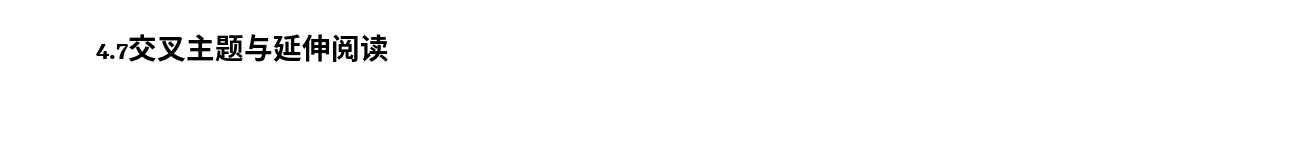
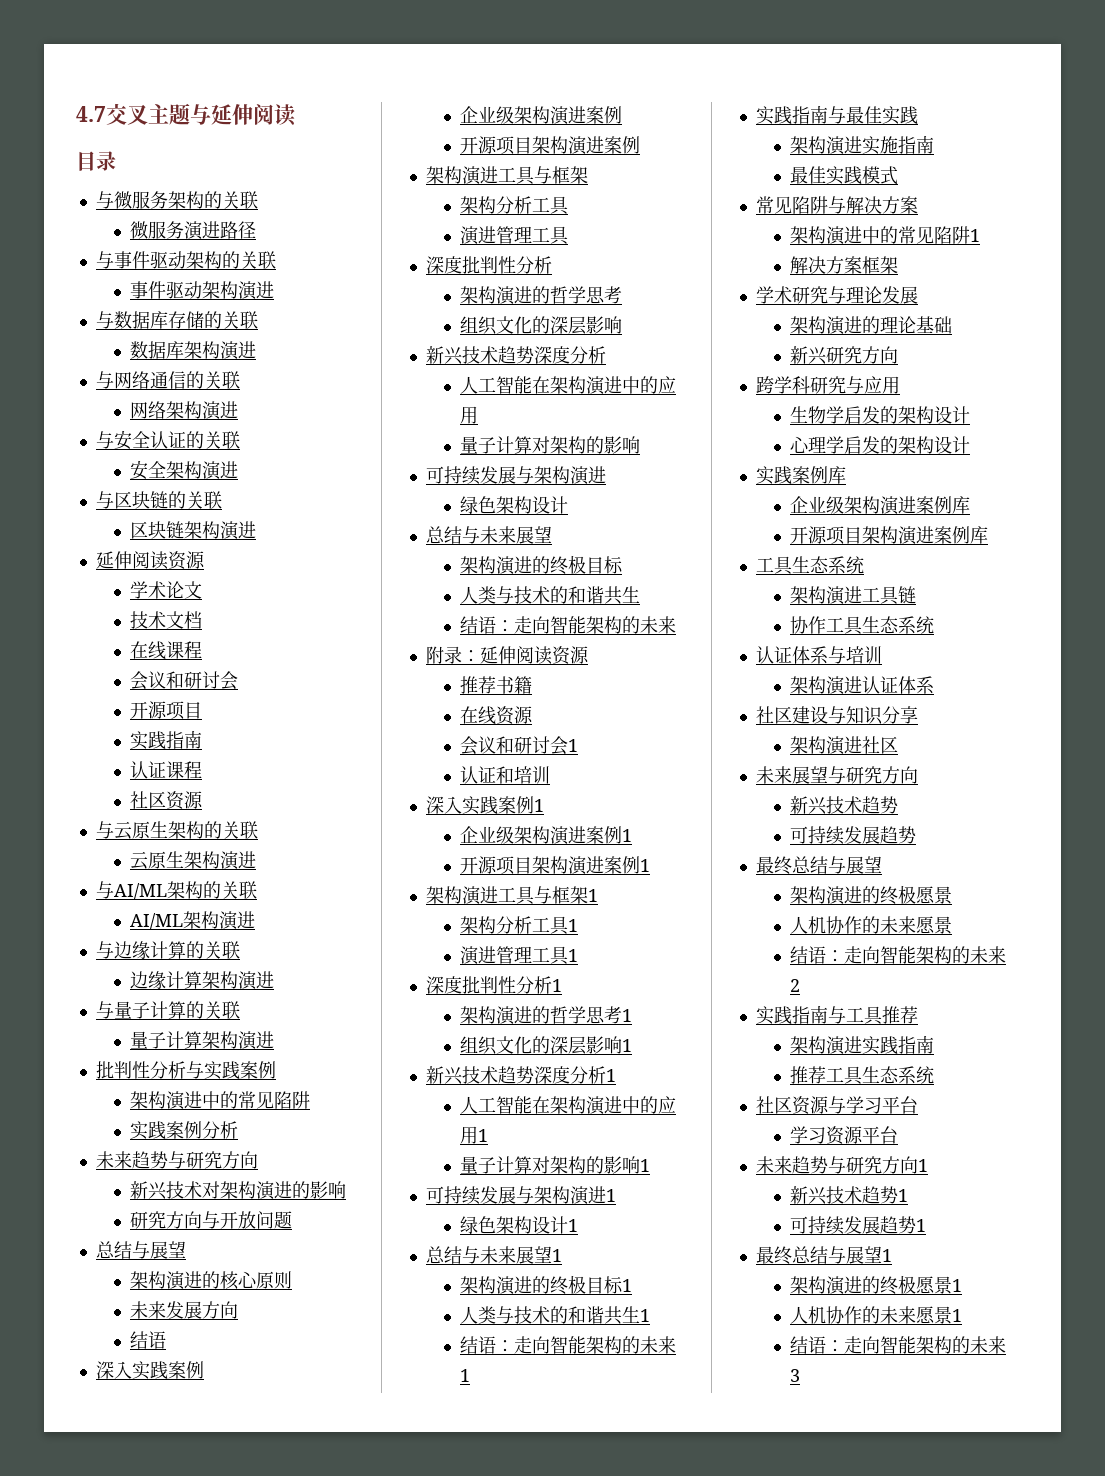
(389, 48) none -> [76,151,116,171] [95,191,258,209] [130,221,257,240] [95,251,276,269] [130,281,275,300] [95,311,258,329] [130,341,257,360] [95,371,240,389] [130,401,239,420] [95,430,240,450] [130,460,239,480] [95,491,222,509] [130,521,257,540] [95,551,205,570] [130,581,203,599] [130,611,203,629] [130,641,203,660] [130,671,239,690] [130,701,203,720] [130,730,203,750] [130,761,203,779] [130,791,204,810] [95,821,258,840] [130,851,257,870] [95,881,257,899] [130,911,256,930] [95,941,240,959] [130,971,275,990] [95,1001,240,1019] [130,1031,275,1050] [95,1061,276,1080] [130,1091,311,1110] [130,1121,239,1140] [95,1151,258,1169] [130,1181,347,1200] [130,1211,293,1229] [95,1241,186,1259] [130,1271,293,1290] [130,1301,239,1319] [130,1331,167,1349] [95,1361,204,1380] [460,106,623,125] [460,136,641,155] [425,166,588,185] [460,196,570,215] [460,226,570,245] [425,256,552,274] [460,286,623,305] [460,316,623,335] [425,346,606,365] [460,376,677,395] [460,406,479,424] [460,436,641,454] [425,466,606,485] [460,496,569,514] [425,526,552,544] [460,555,624,575] [460,586,641,605] [460,616,677,634] [425,646,589,665] [460,676,533,694] [460,706,534,725] [460,736,579,755] [460,766,551,784] [425,796,544,815] [460,826,633,845] [460,856,651,875] [425,886,598,905] [460,916,579,935] [460,946,579,965] [425,976,562,994] [460,1006,633,1025] [460,1036,633,1055] [425,1066,616,1085] [460,1096,677,1115] [460,1126,489,1144] [460,1156,651,1174] [425,1186,616,1205] [460,1216,579,1234] [425,1246,562,1264] [460,1275,633,1295] [460,1306,651,1325] [460,1336,677,1354] [460,1369,471,1382] [755,105,918,125] [790,135,935,155] [790,166,899,185] [755,196,918,214] [790,226,981,245] [790,256,899,274] [755,286,918,304] [790,316,953,335] [790,346,899,365] [755,376,900,394] [790,406,971,424] [790,436,971,454] [755,466,846,485] [790,496,971,515] [790,526,989,545] [755,556,864,575] [790,586,917,605] [790,616,935,635] [755,646,882,664] [790,676,935,695] [755,706,918,725] [790,736,899,755] [755,766,918,784] [790,796,899,815] [790,826,917,845] [755,856,882,875] [790,885,953,905] [790,916,953,934] [790,946,1007,964] [790,979,801,992] [755,1005,918,1025] [790,1035,935,1055] [790,1066,935,1085] [755,1096,918,1115] [790,1126,899,1145] [755,1156,928,1174] [790,1186,909,1205] [790,1216,927,1235] [755,1246,892,1265] [790,1275,963,1295] [790,1306,963,1324] [790,1336,1007,1354] [790,1369,801,1382] // 目录 // 与微服务架构的关联 // 微服务演进路径 // 与事件驱动架构的关联 // 事件驱动架构演进 // 与数据库存储的关联 // 数据库架构演进 // 与网络通信的关联 // 网络架构演进 // 与安全认证的关联 // 安全架构演进 // 与区块链的关联 // 区块链架构演进 // 延伸阅读资源 // 学术论文 // 技术文档 // 在线课程 // 会议和研讨会 // 开源项目 // 实践指南 // 认证课程 // 社区资源 // 与云原生架构的关联 // 云原生架构演进 // 与AI/ML架构的关联 // AI/ML架构演进 // 与边缘计算的关联 // 边缘计算架构演进 // 与量子计算的关联 // 量子计算架构演进 // 批判性分析与实践案例 // 架构演进中的常见陷阱 // 实践案例分析 // 未来趋势与研究方向 // 新兴技术对架构演进的影响 // 研究方向与开放问题 // 总结与展望 // 架构演进的核心原则 // 未来发展方向 // 结语 // 深入实践案例 // 企业级架构演进案例 // 开源项目架构演进案例 // 架构演进工具与框架 // 架构分析工具 // 演进管理工具 // 深度批判性分析 // 架构演进的哲学思考 // 组织文化的深层影响 // 新兴技术趋势深度分析 // 人工智能在架构演进中的应用 // 量子计算对架构的影响 // 可持续发展与架构演进 // 绿色架构设计 // 总结与未来展望 // 架构演进的终极目标 // 人类与技术的和谐共生 // 结语：走向智能架构的未来 // 附录：延伸阅读资源 // 推荐书籍 // 在线资源 // 会议和研讨会1 // 认证和培训 // 深入实践案例1 // 企业级架构演进案例1 // 开源项目架构演进案例1 // 架构演进工具与框架1 // 架构分析工具1 // 演进管理工具1 // 深度批判性分析1 // 架构演进的哲学思考1 // 组织文化的深层影响1 // 新兴技术趋势深度分析1 // 人工智能在架构演进中的应用1 // 量子计算对架构的影响1 // 可持续发展与架构演进1 // 绿色架构设计1 // 总结与未来展望1 // 架构演进的终极目标1 // 人类与技术的和谐共生1 // 结语：走向智能架构的未来1 // 实践指南与最佳实践 // 架构演进实施指南 // 最佳实践模式 // 常见陷阱与解决方案 // 架构演进中的常见陷阱1 // 解决方案框架 // 学术研究与理论发展 // 架构演进的理论基础 // 新兴研究方向 // 跨学科研究与应用 // 生物学启发的架构设计 // 心理学启发的架构设计 // 实践案例库 // 企业级架构演进案例库 // 开源项目架构演进案例库 // 工具生态系统 // 架构演进工具链 // 协作工具生态系统 // 认证体系与培训 // 架构演进认证体系 // 社区建设与知识分享 // 架构演进社区 // 未来展望与研究方向 // 新兴技术趋势 // 可持续发展趋势 // 最终总结与展望 // 架构演进的终极愿景 // 人机协作的未来愿景 // 结语：走向智能架构的未来2 // 实践指南与工具推荐 // 架构演进实践指南 // 推荐工具生态系统 // 社区资源与学习平台 // 学习资源平台 // 未来趋势与研究方向1 // 新兴技术趋势1 // 可持续发展趋势1 // 最终总结与展望1 // 架构演进的终极愿景1 // 人机协作的未来愿景1 // 结语：走向智能架构的未来3

